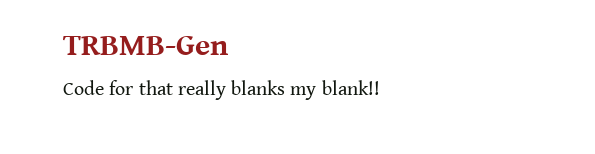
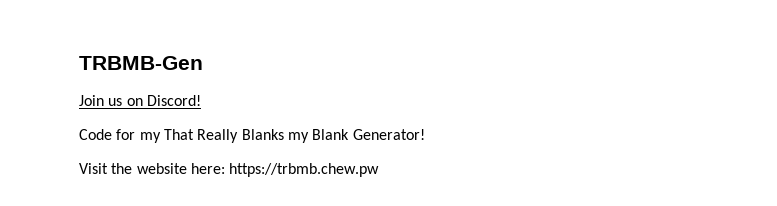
[63,80,380,100] Code for that really blanks my blank!! -> [79,95,201,106] [79,129,425,143] [79,163,380,177] Join us on Discord! // Code for my That Really Blanks my Blank Generator! // Visit the website here: https://trbmb.chew.pw

